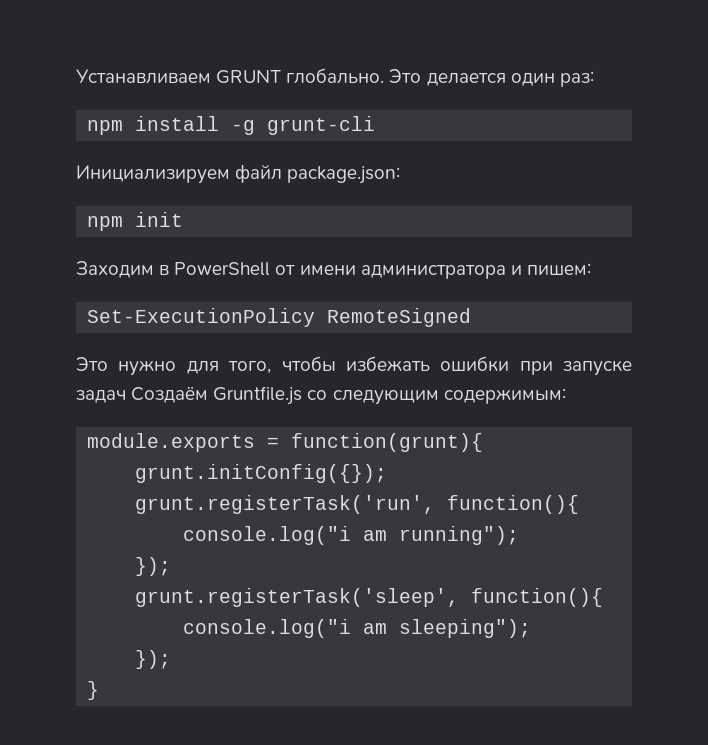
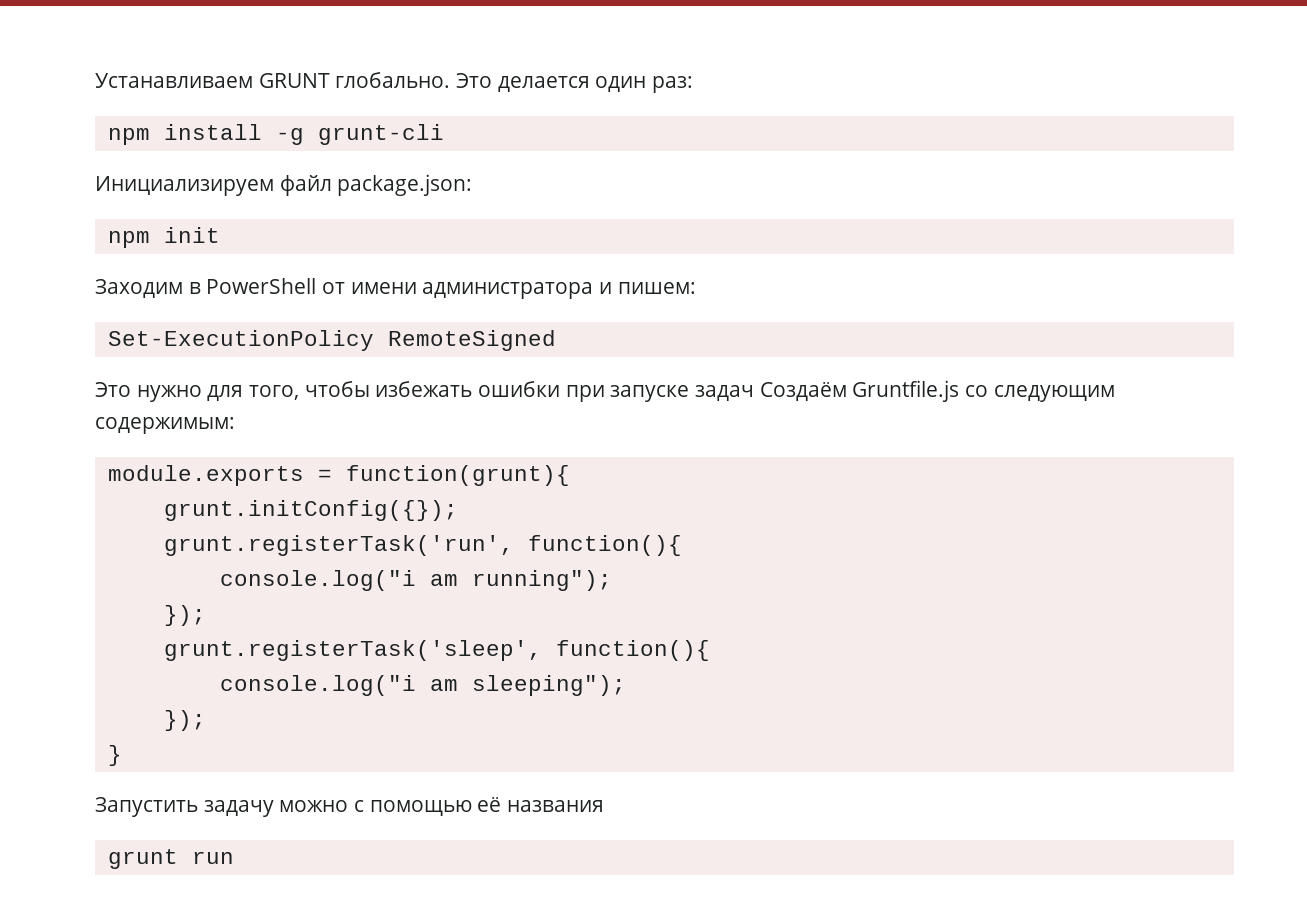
(100, 690) none -> [95,797,605,817] [107,849,234,869] // Запустить задачу можно с помощью её названия // grunt run

